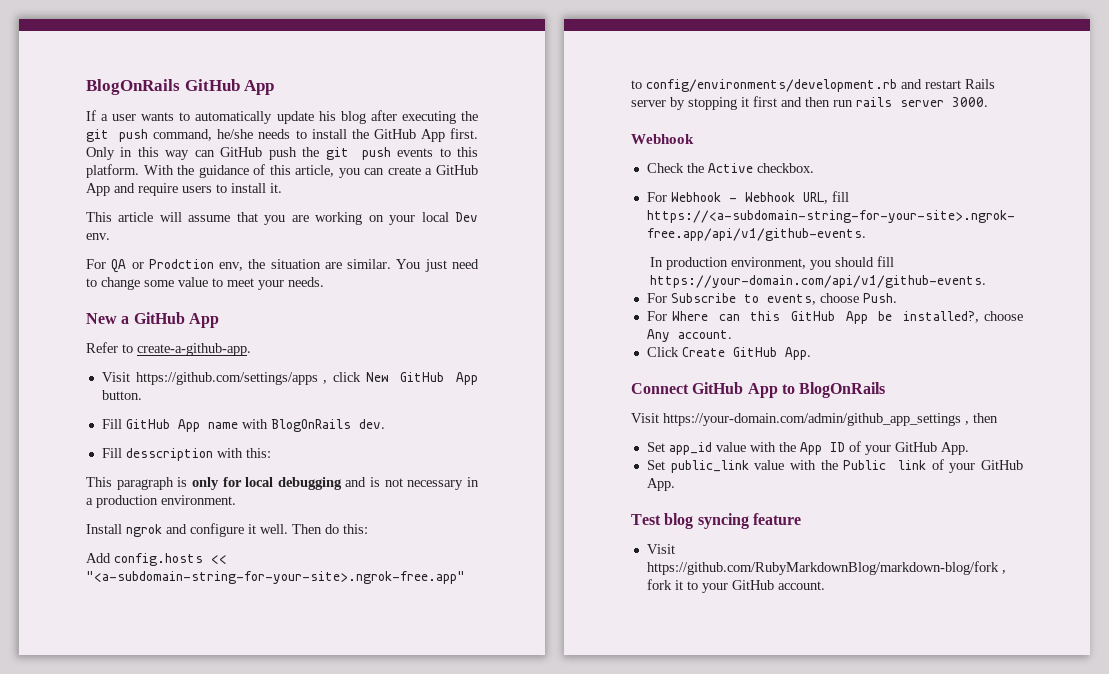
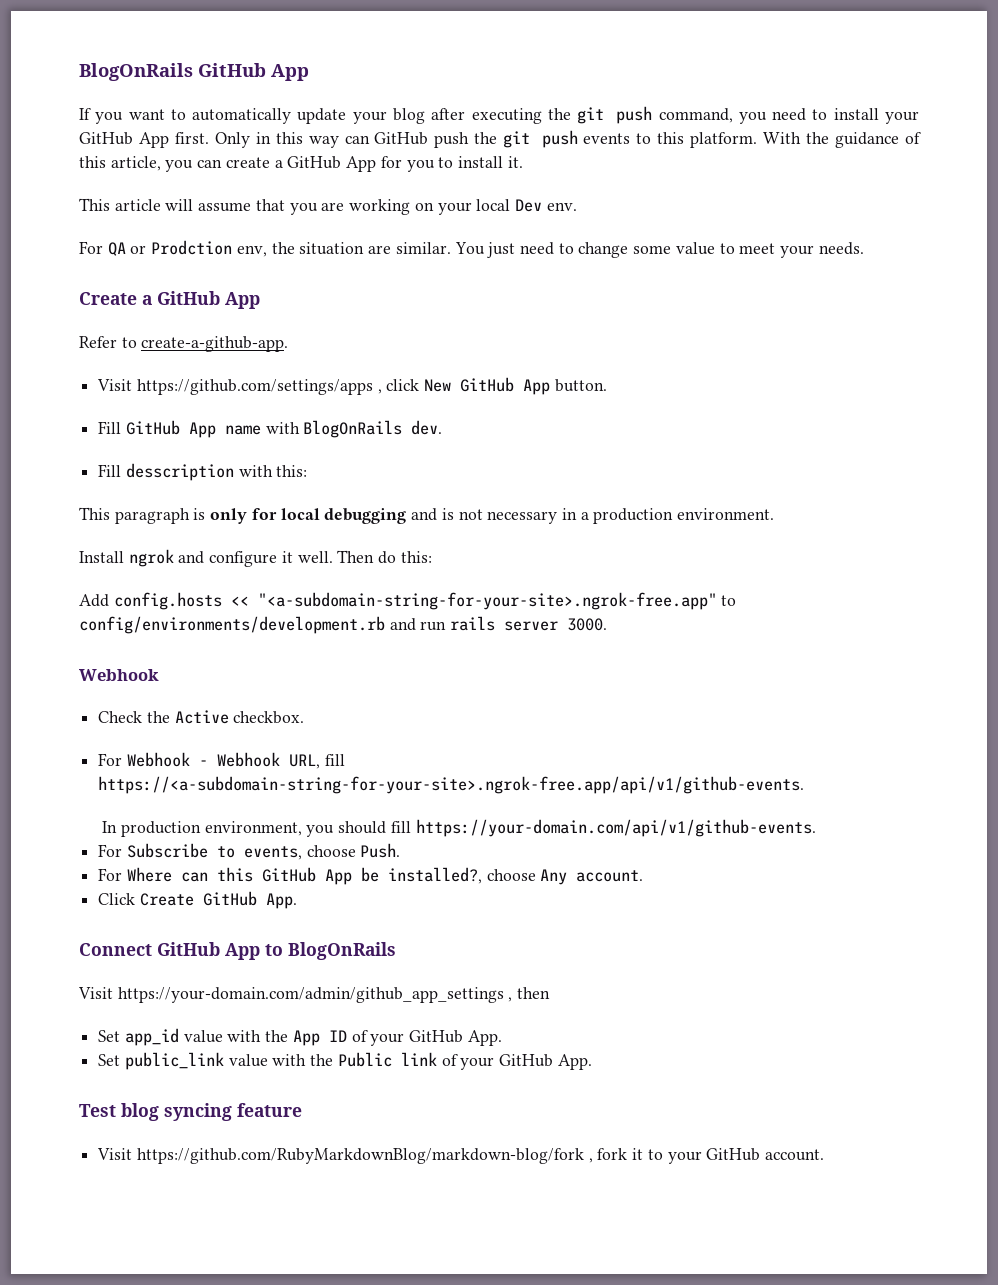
[101,112,175,121] a user wants -> [95,109,165,124] you want
[318,111,336,121] his -> [352,111,387,124] your
[217,129,369,139] he/she needs to install the -> [738,108,920,124] you need to install your
[114,183,212,196] and require users -> [380,156,435,172] for you
[86,313,117,324] New -> [79,292,137,305] Create
[925,79,995,89] [631,96,830,110] restart Rails server by stopping it first and then -> (416, 624) none

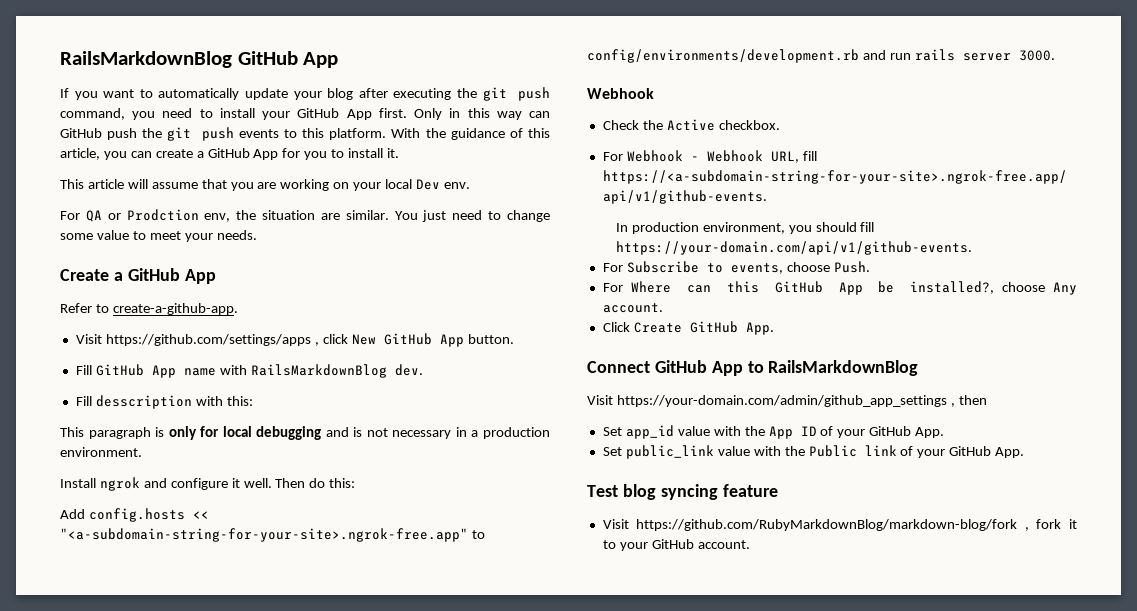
[79,63,193,81] BlogOnRails -> [60,51,232,68] RailsMarkdownBlog
[303,420,403,438] BlogOnRails -> [250,364,387,378] RailsMarkdownBlog
[288,942,396,960] BlogOnRails -> [768,360,919,376] RailsMarkdownBlog

